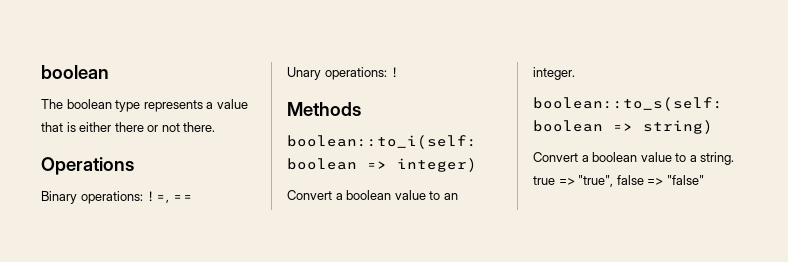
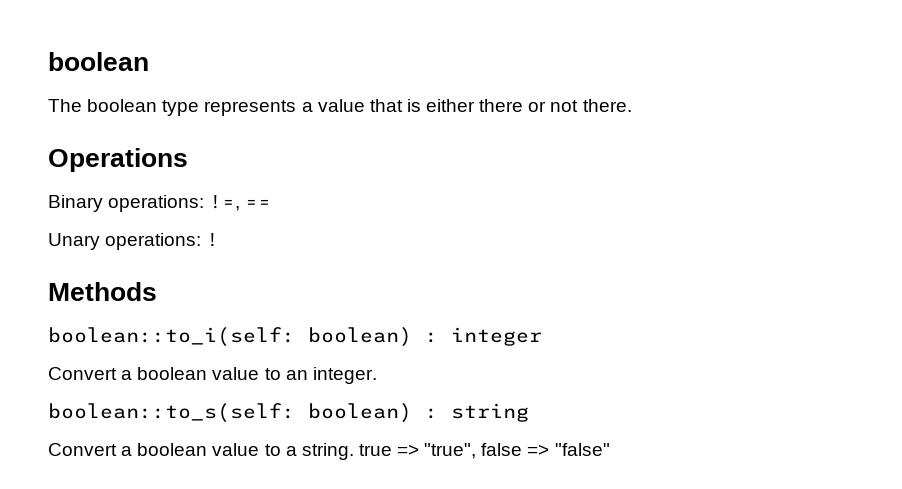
[287,158,477,172] boolean => integer) -> [308,327,542,347] boolean) : integer
[533,120,713,134] boolean => string) -> [308,403,529,423] boolean) : string

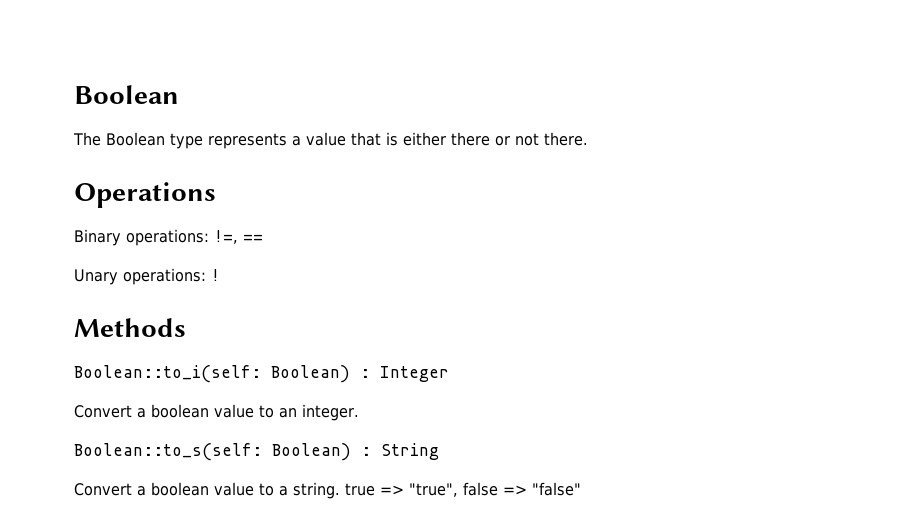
[48,52,149,71] boolean -> [74,85,179,104] Boolean
[87,99,158,112] boolean -> [106,132,165,146] Boolean
[48,327,542,347] boolean::to_i(self: boolean) : integer -> [74,365,449,383] Boolean::to_i(self: Boolean) : Integer
[48,403,529,423] boolean::to_s(self: boolean) : string -> [74,443,439,461] Boolean::to_s(self: Boolean) : String

